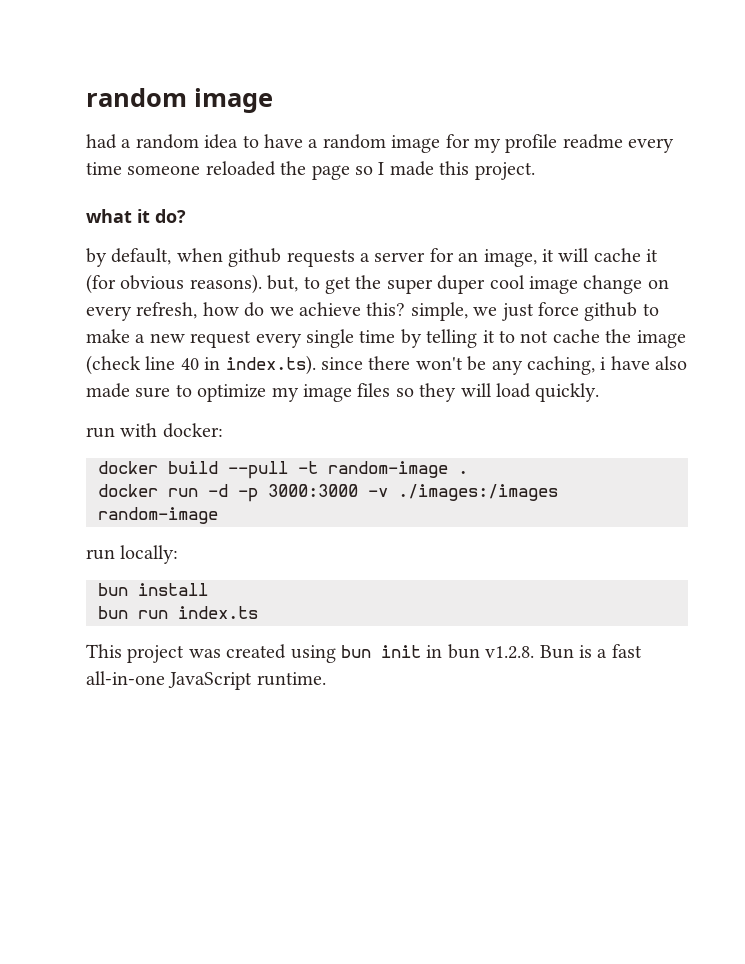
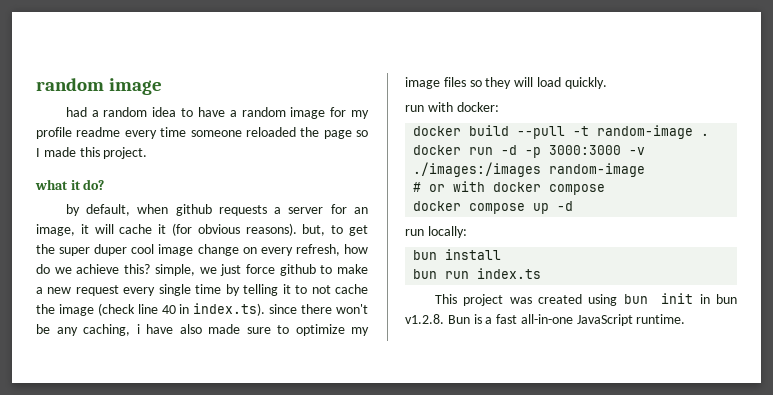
(218, 515) none -> [413,181,606,195] [413,201,574,214] // # or with docker compose // docker compose up -d

